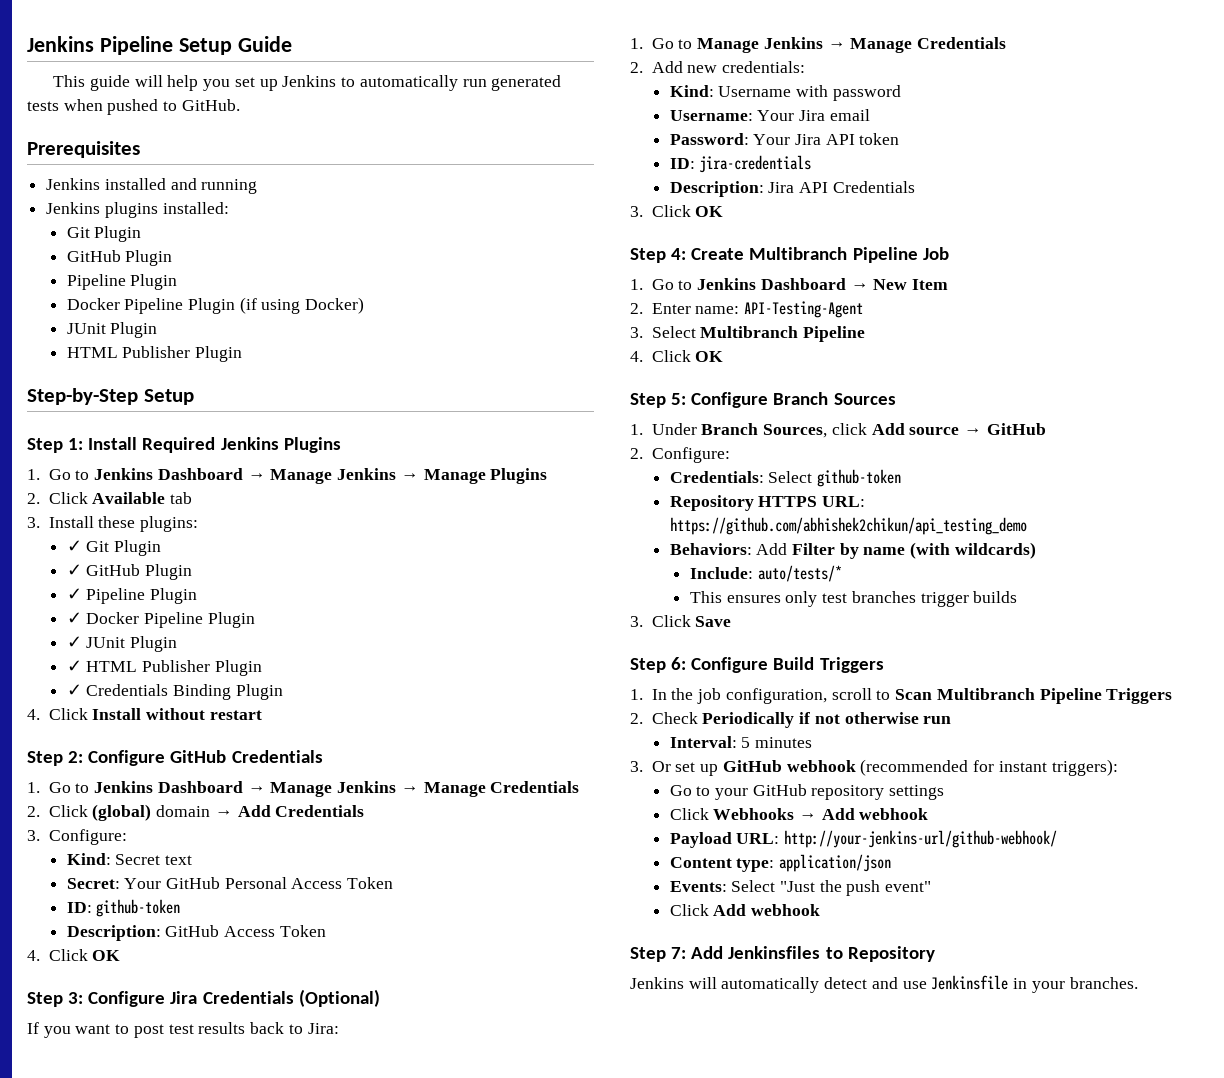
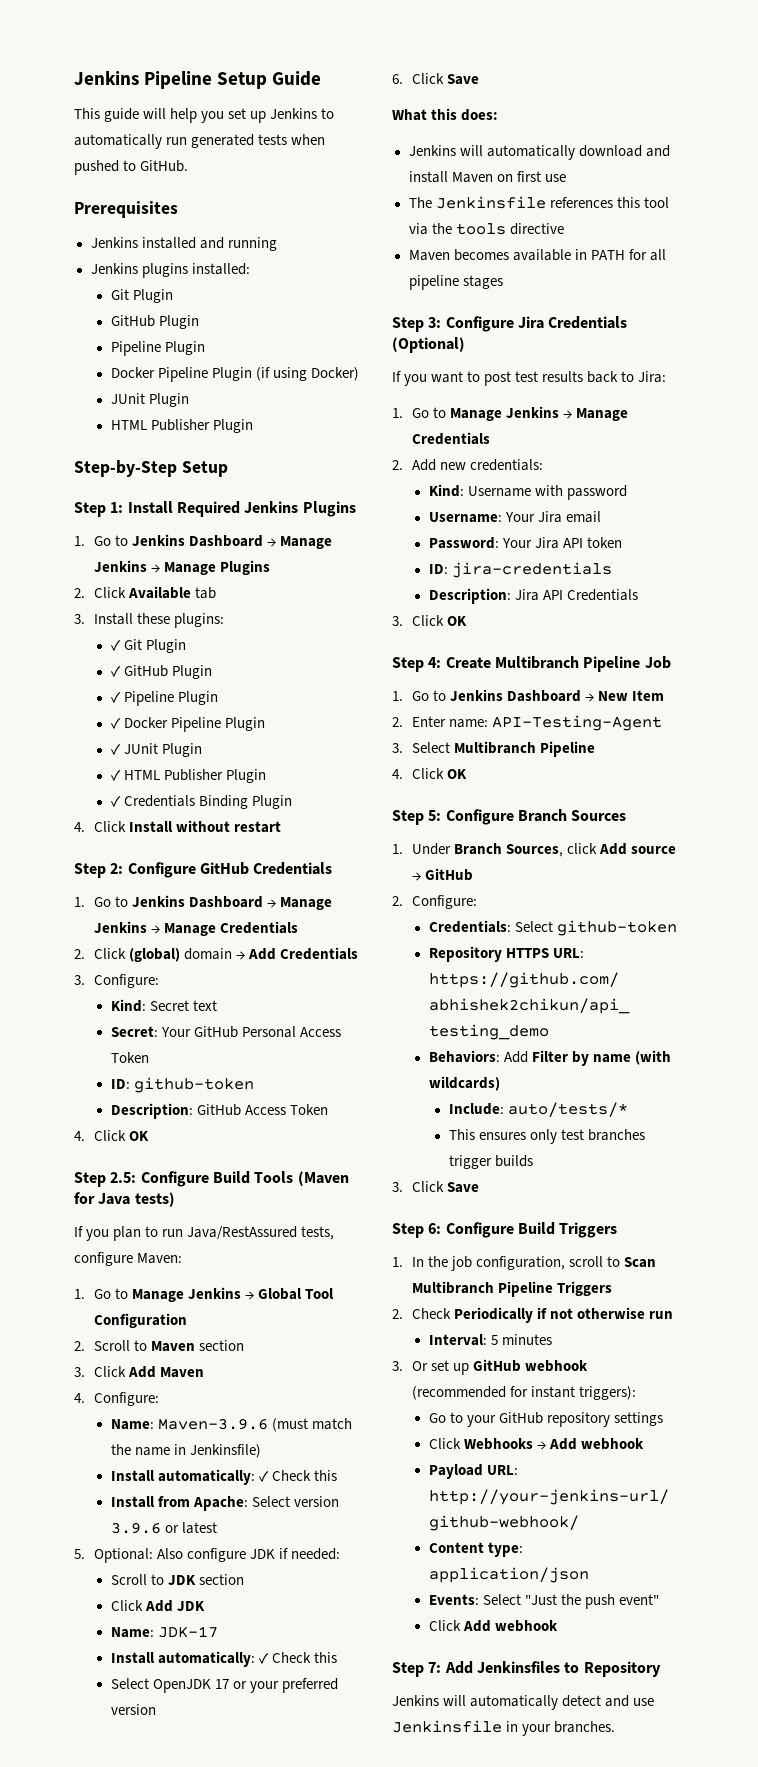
(121, 955) none -> [74,1171,349,1187] [74,1192,175,1207] [74,1226,335,1241] [74,1252,183,1266] [74,1287,335,1302] [94,1313,188,1328] [74,1340,245,1352] [74,1366,205,1378] [74,1392,160,1406] [110,1418,352,1432] [110,1444,261,1458] [110,1469,337,1485] [110,1496,339,1511] [110,1522,217,1534] [74,1548,341,1563] [110,1574,244,1585] [110,1600,205,1612] [110,1626,218,1638] [110,1651,337,1667] [110,1678,338,1693] [110,1704,156,1715] [392,73,480,85] [392,108,499,121] [408,145,670,160] [408,171,566,183] [408,196,669,209] [408,223,564,235] [408,249,666,261] [408,275,503,290] // Step 2.5: Configure Build Tools (Maven for Java tests) // If you plan to run Java/RestAssured tests, configure Maven: // 1. Go to Manage Jenkins → Global Tool Configuration // 2. Scroll to Maven section // 3. Click Add Maven // 4. Configure: // Name: Maven-3.9.6 (must match the name in Jenkinsfile) // Install automatically: ✓ Check this // Install from Apache: Select version 3.9.6 or latest // 5. Optional: Also configure JDK if needed: // Scroll to JDK section // Click Add JDK // Name: JDK-17 // Install automatically: ✓ Check this // Select OpenJDK 17 or your preferred version // 6. Click Save // What this does: // Jenkins will automatically download and install Maven on first use // The Jenkinsfile references this tool via the tools directive // Maven becomes available in PATH for all pipeline stages

